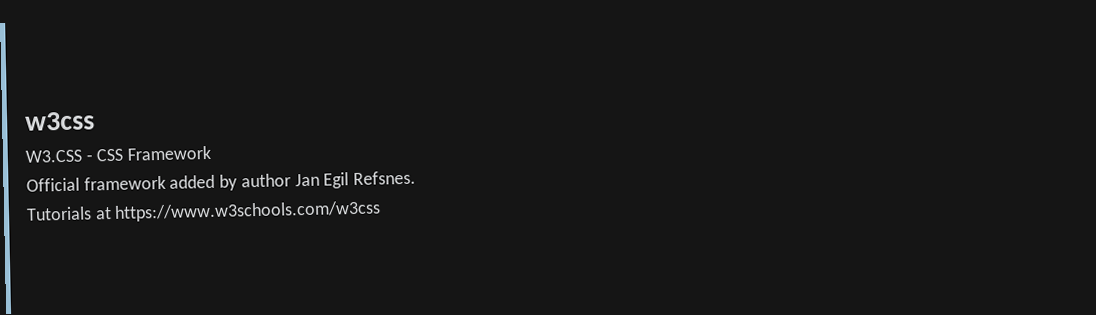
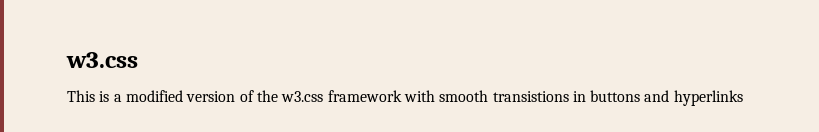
[24,111,95,131] [25,145,212,163] [26,170,417,192] [26,200,382,222] w3css // W3.CSS - CSS Framework // Official framework added by author Jan Egil Refsnes. // Tutorials at https://www.w3schools.com/w3css -> [66,52,138,68] [67,90,743,106] w3.css // This is a modified version of the w3.css framework with smooth transistions in buttons and hyperlinks

